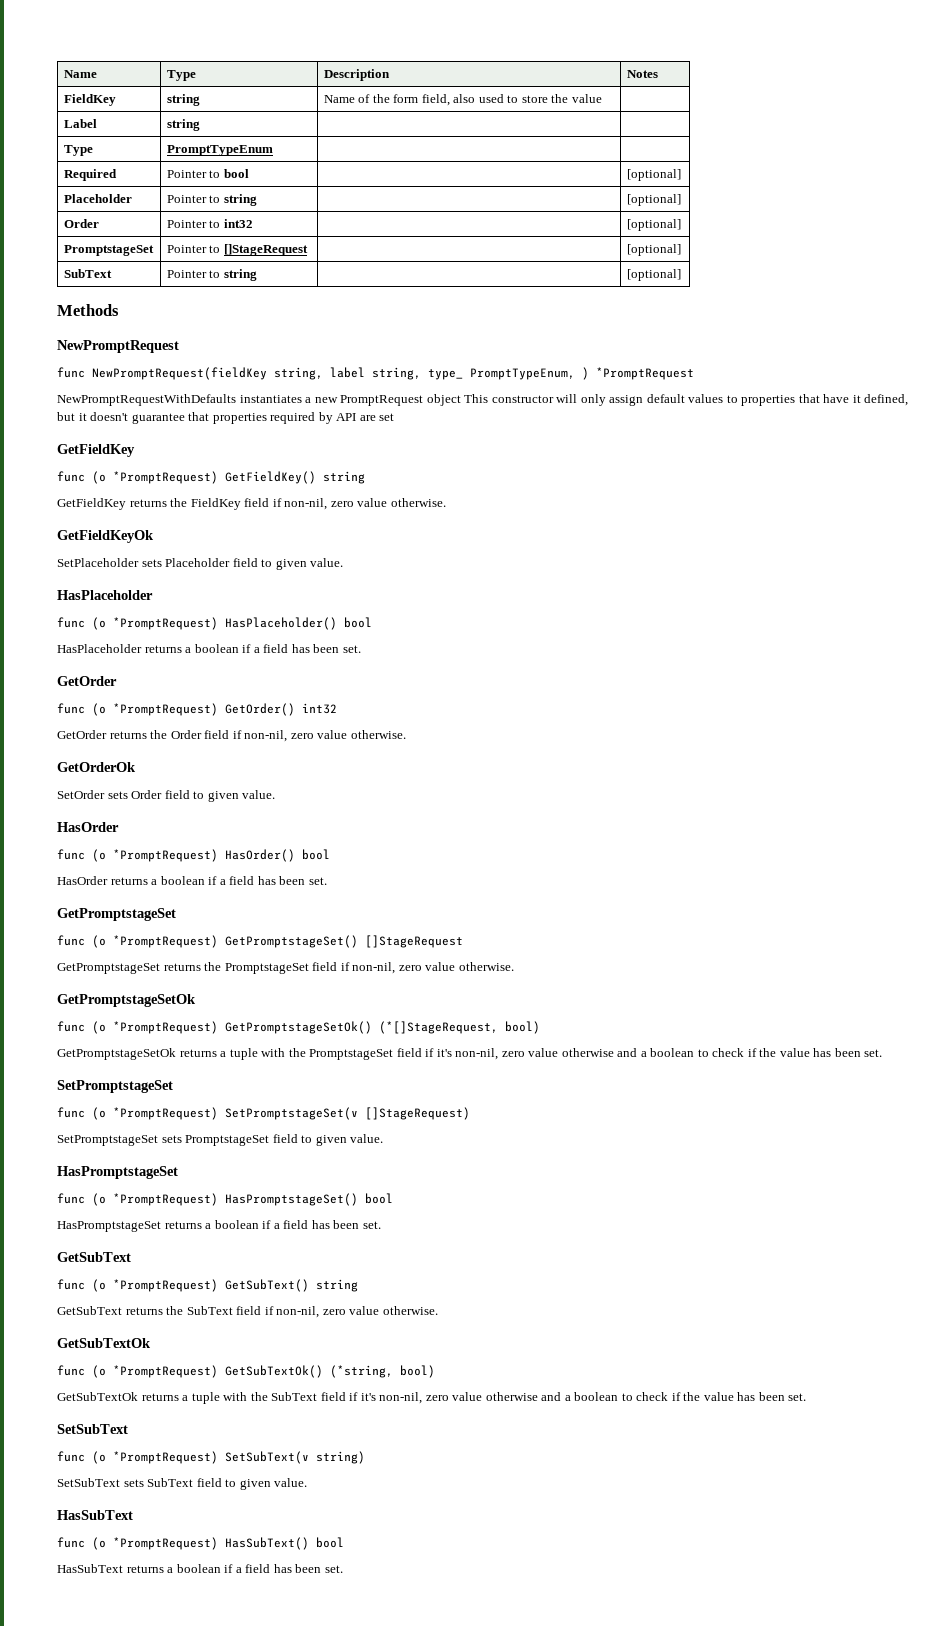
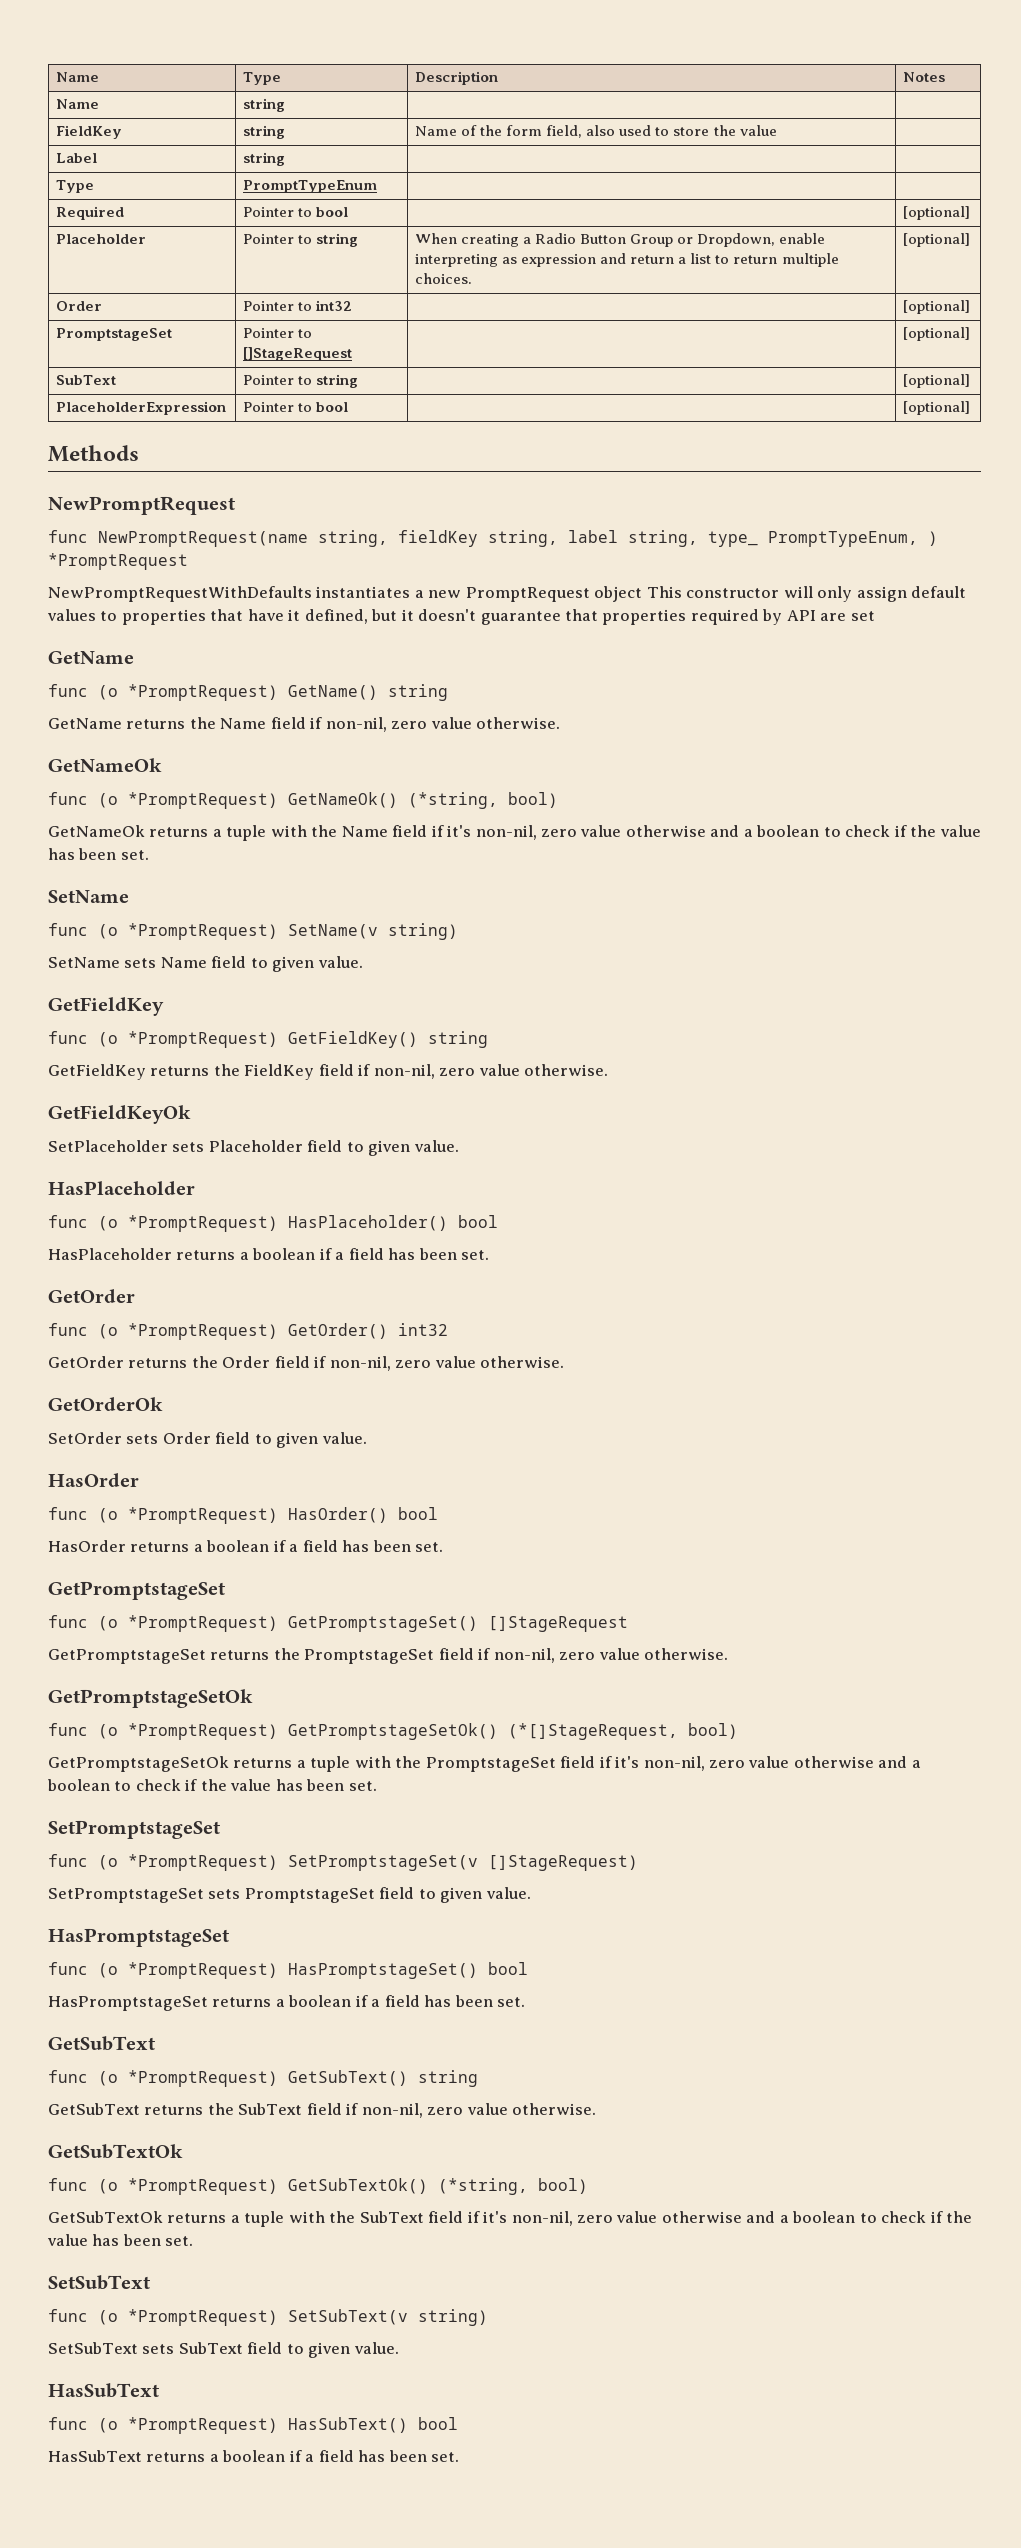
(658, 74) none -> [56,99,100,109] [243,98,286,112] // Name | string | |
(257, 200) none -> [415,233,826,247] [415,253,839,267] [415,273,473,284] When creating a Radio Button Group or Dropdown, enable interpreting as expression and return a list to return multiple choices.
(681, 275) none -> [56,401,227,415] [243,402,349,412] [903,401,971,415] // PlaceholderExpression | Pointer to bool | | [optional]
[92,367,267,380] NewPromptRequest(fieldKey -> [98,530,478,547] NewPromptRequest(name string, fieldKey
(395, 417) none -> [48,651,134,664] [48,684,448,701] [48,717,561,732] [48,758,162,772] [48,792,558,809] [48,825,981,841] [48,848,149,860] [48,890,129,903] [48,923,458,940] [48,956,363,972] // GetName // func (o *PromptRequest) GetName() string // GetName returns the Name field if non-nil, zero value otherwise. // GetNameOk // func (o *PromptRequest) GetNameOk() (*string, bool) // GetNameOk returns a tuple with the Name field if it's non-nil, zero value otherwise and a boolean to check if the value has been set. // SetName // func (o *PromptRequest) SetName(v string) // SetName sets Name field to given value.

